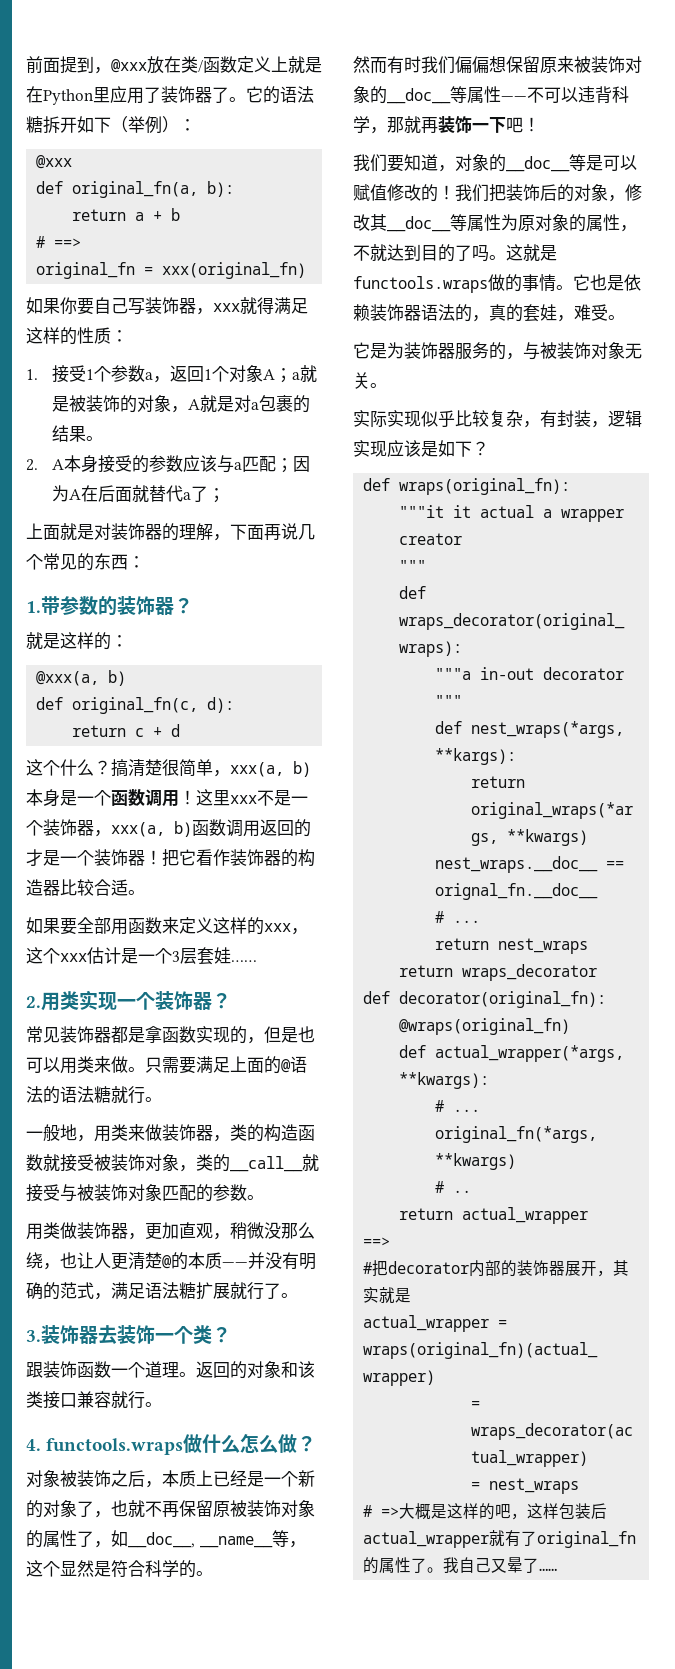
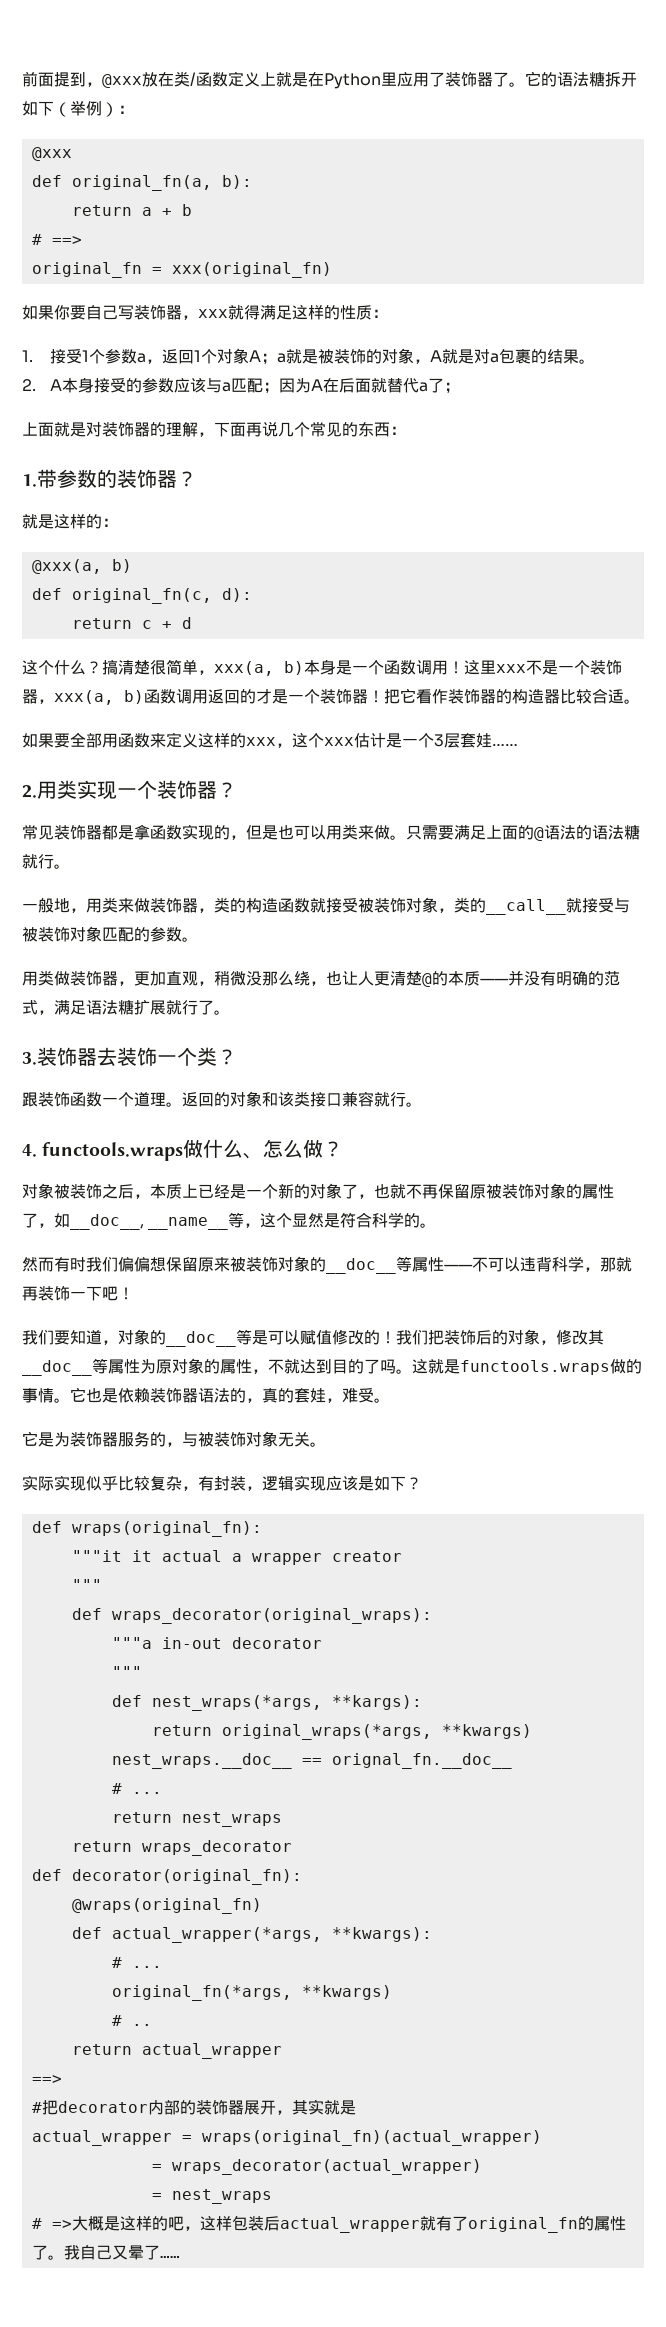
(241, 1444) none -> [243,1153,264,1159] 、

